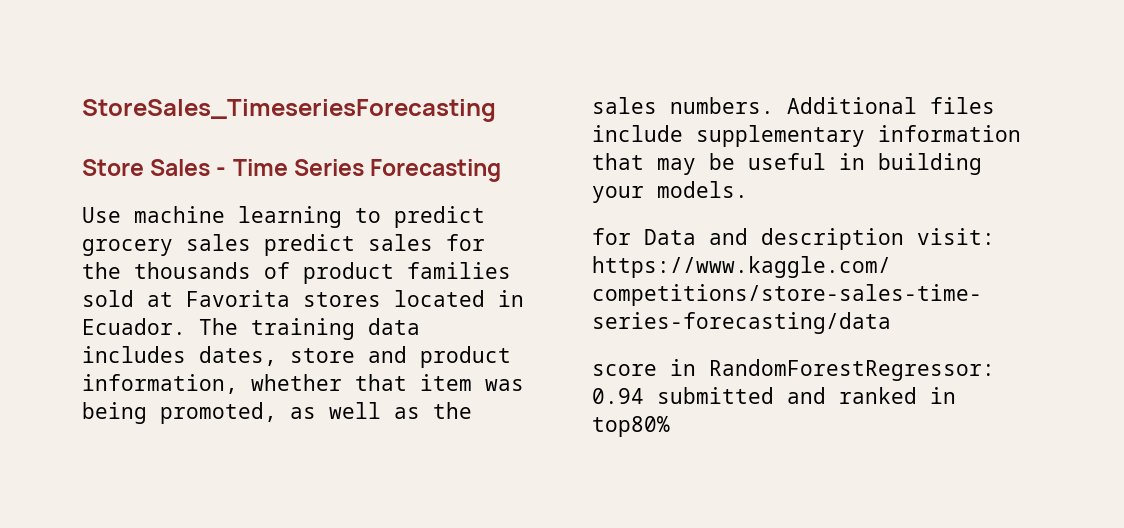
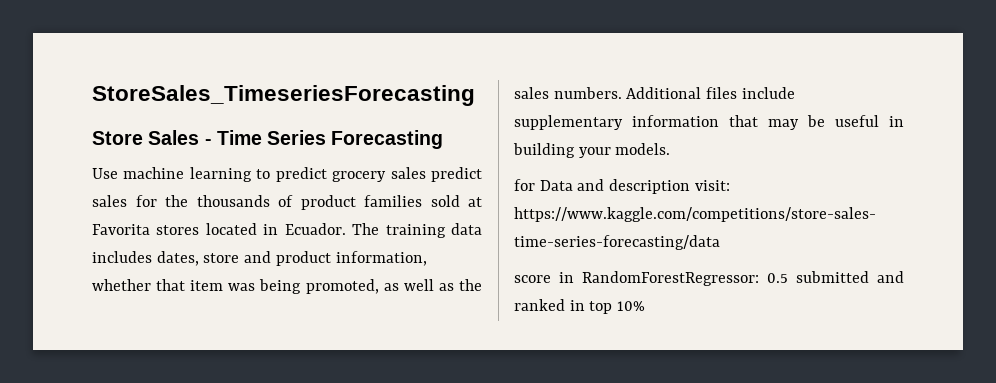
[592,388,644,404] 0.94 -> [767,273,788,283] 0.5
[592,416,670,437] top80% -> [589,301,646,314] top 10%

